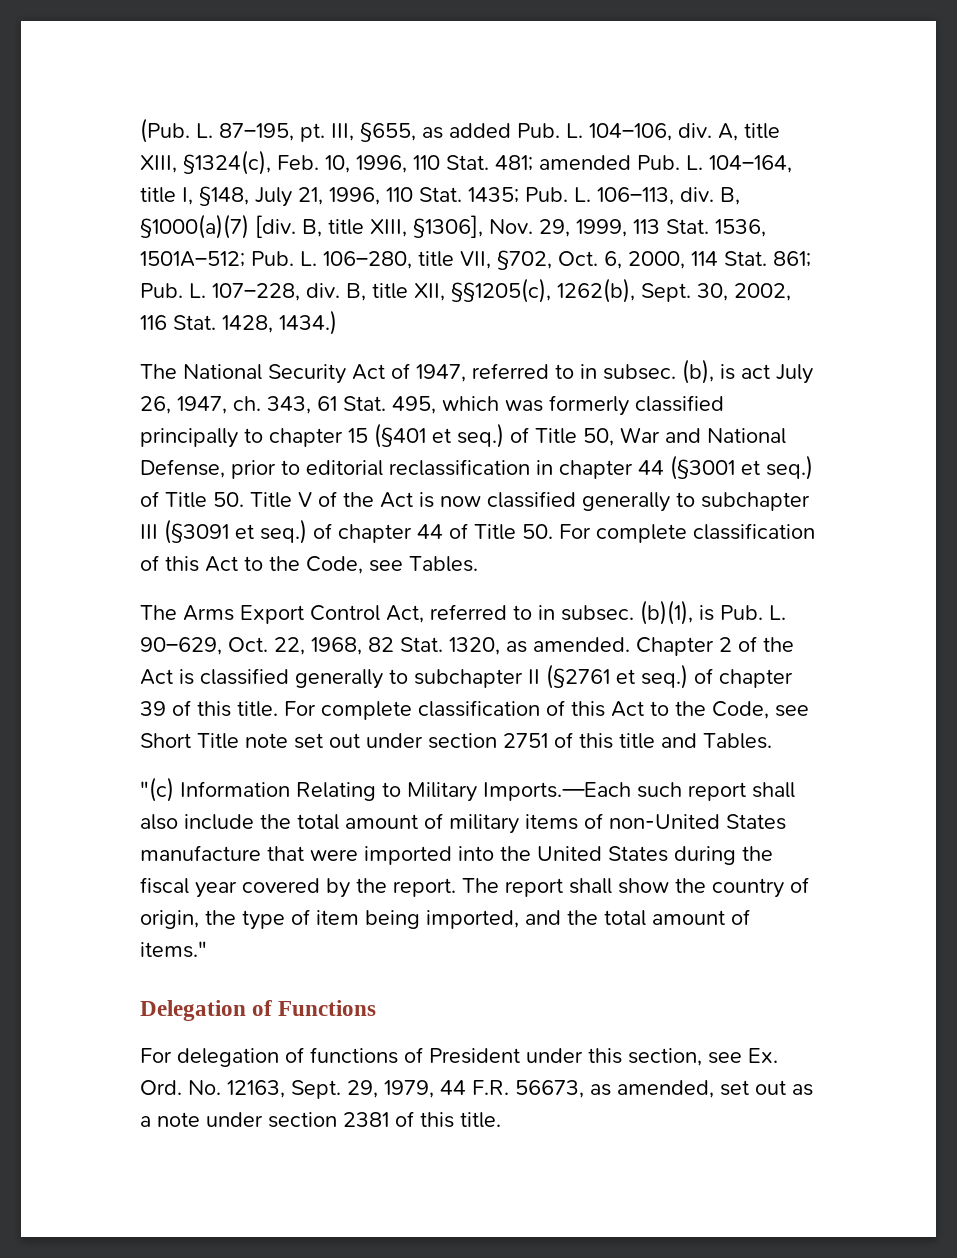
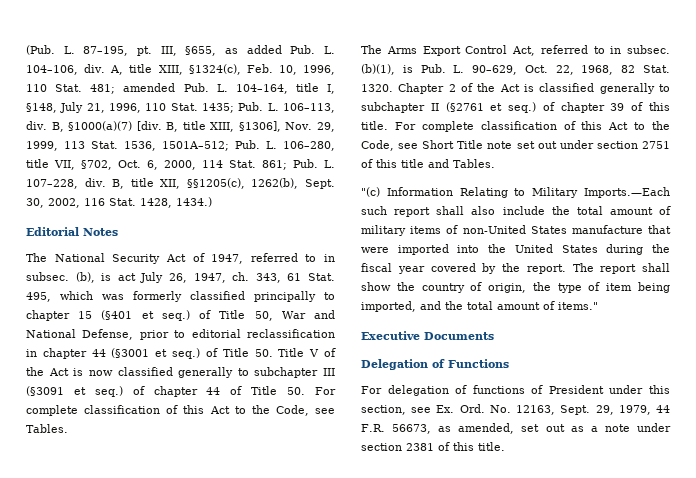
(337, 322) none -> [26,227,118,236] // Editorial Notes
[449,637,630,655] 1320, as amended. -> [361,84,393,92] 1320.
(207, 949) none -> [361,331,494,340] // Executive Documents

